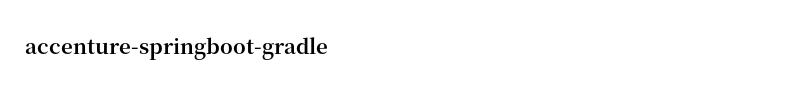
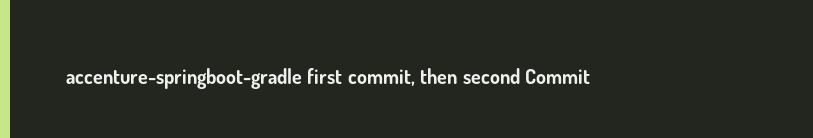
(328, 48) none -> [307,68,590,86] first commit, then second Commit

